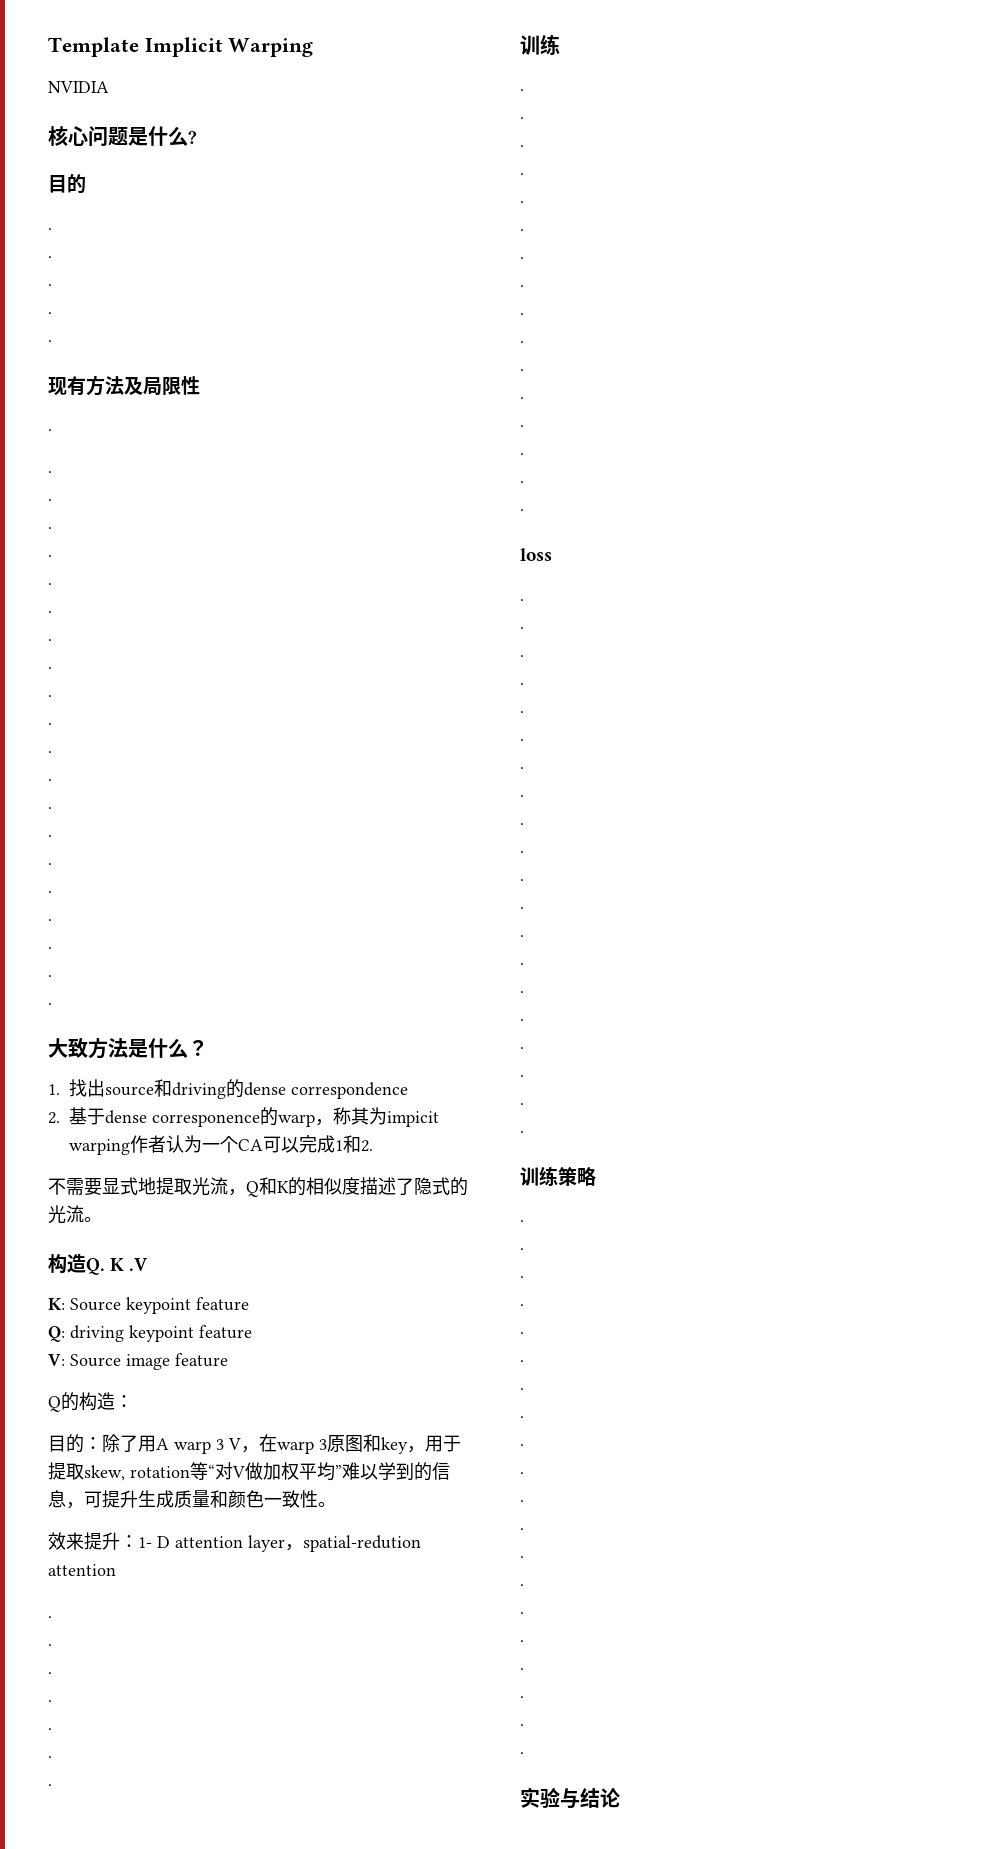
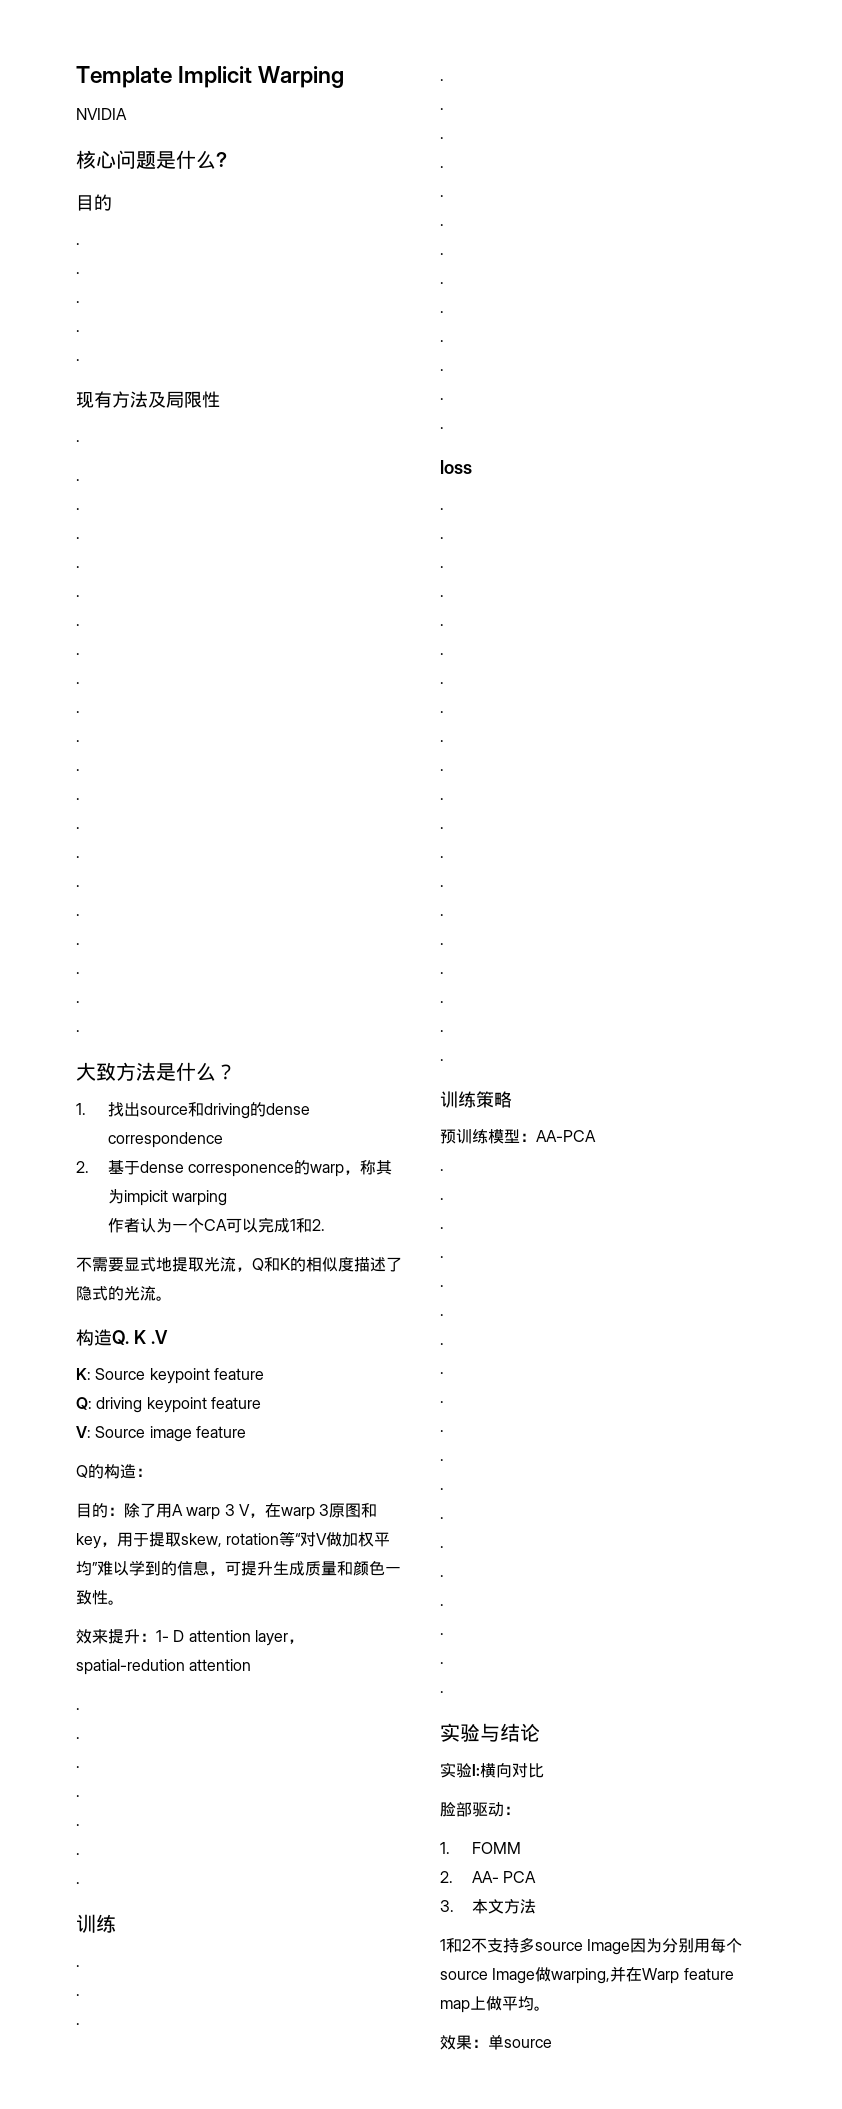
(130, 1147) none -> (228, 1198) //
[520,1220,524,1222] . -> [440,1129,596,1144] 预训练模型：AA-PCA
(620, 1798) none -> [440,1762,544,1778] [440,1802,520,1817] [440,1842,521,1854] [440,1871,537,1883] [440,1899,536,1914] [440,1937,743,1955] [440,1966,734,1984] [440,1996,550,2013] [440,2034,552,2050] // 实验l:横向对比 // 脸部驱动： // 1. FOMM // 2. AA- PCA // 3.本文方法 // 1和2不支持多source Image因为分别用每个source Image做warping,并在Warp feature map上做平均。 // 效果：单source

